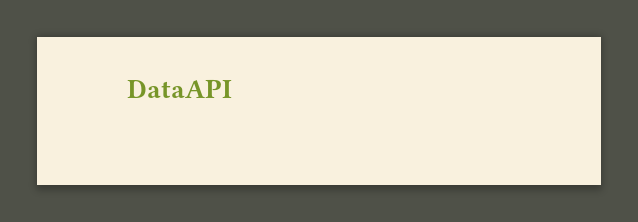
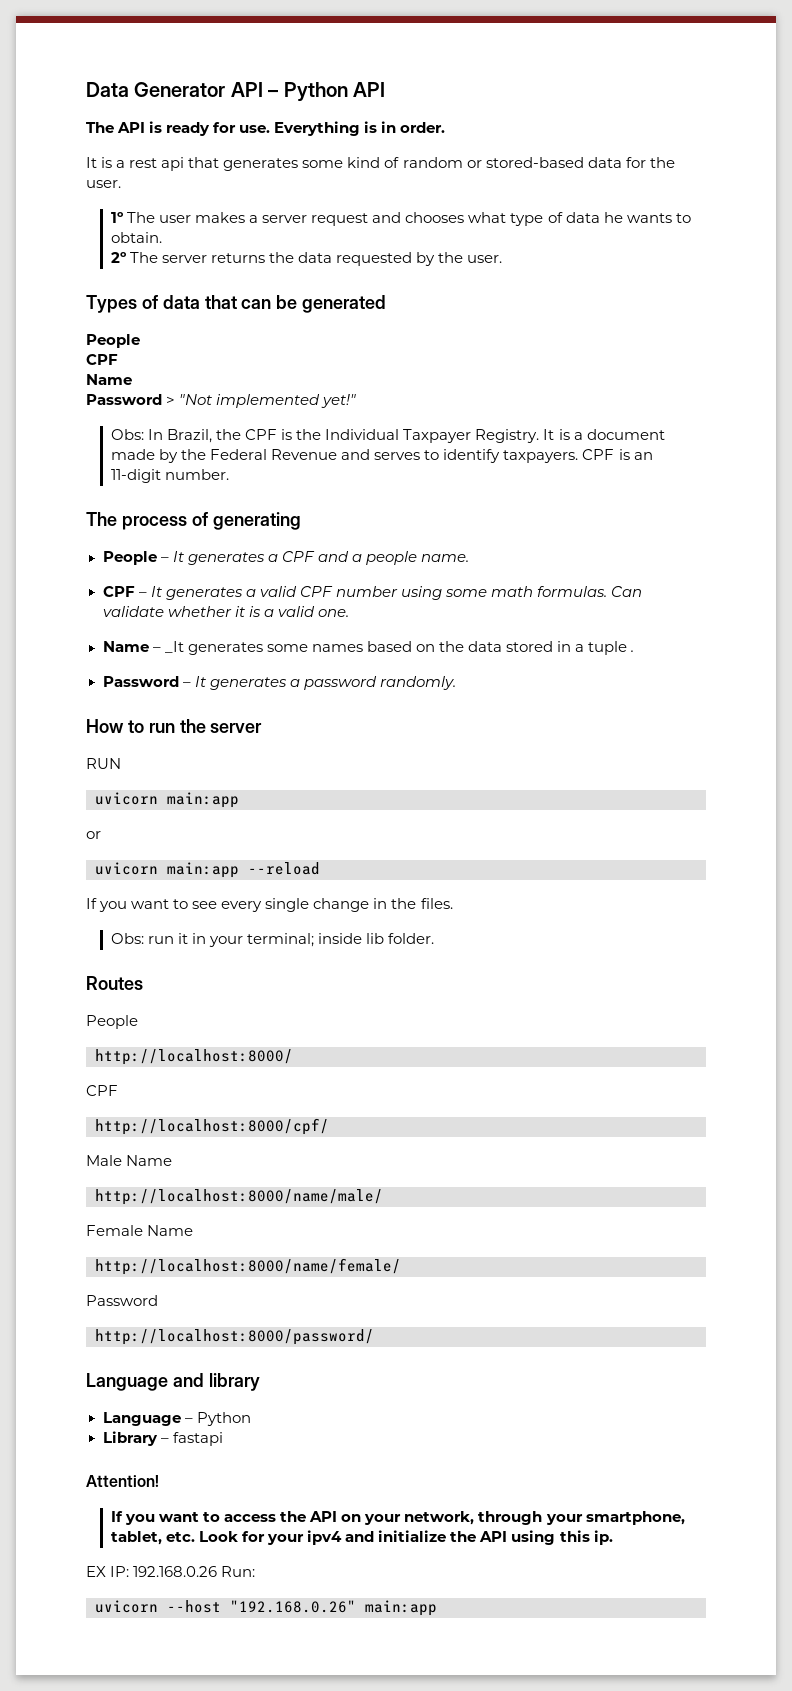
[127,79,232,98] DataAPI -> [86,82,385,102] [86,121,446,136] [86,157,675,171] [86,180,121,188] [110,212,691,226] [110,232,162,243] [110,252,503,266] [86,295,387,313] [86,334,140,348] [86,354,118,365] [86,374,132,385] [86,394,357,408] [110,429,665,443] [110,449,653,463] [110,469,230,483] [86,512,301,530] [102,551,469,565] [102,586,643,600] [102,606,349,617] [102,641,635,655] [102,676,456,690] [86,719,263,733] [86,758,121,769] [95,792,239,808] [86,831,101,839] [95,862,320,878] [86,898,453,912] [110,933,435,947] [86,976,143,990] [86,1015,138,1029] [95,1049,293,1065] [86,1085,118,1096] [95,1118,329,1135] [86,1155,173,1166] [95,1189,383,1205] [86,1225,194,1236] [95,1258,401,1275] [86,1295,158,1306] [95,1329,374,1345] [86,1373,260,1391] [102,1412,251,1426] [102,1431,223,1446] [86,1475,159,1487] [110,1511,685,1525] [110,1530,613,1545] [86,1566,256,1577] [95,1600,437,1616] Data Generator API – Python API // The API is ready for use. Everything is in order. // It is a rest api that generates some kind of random or stored-based data for the user. // 1º The user makes a server request and chooses what type of data he wants to obtain. // 2º The server returns the data requested by the user. // Types of data that can be generated // People // CPF // Name // Password > "Not implemented yet!" // Obs: In Brazil, the CPF is the Individual Taxpayer Registry. It is a document made by the Federal Revenue and serves to identify taxpayers. CPF is an 11-digit number. // The process of generating // People – It generates a CPF and a people name. // CPF – It generates a valid CPF number using some math formulas. Can validate whether it is a valid one. // Name – _It generates some names based on the data stored in a tuple . // Password – It generates a password randomly. // How to run the server // RUN // uvicorn main:app // or // uvicorn main:app --reload // If you want to see every single change in the files. // Obs: run it in your terminal; inside lib folder. // Routes // People // http://localhost:8000/ // CPF // http://localhost:8000/cpf/ // Male Name // http://localhost:8000/name/male/ // Female Name // http://localhost:8000/name/female/ // Password // http://localhost:8000/password/ // Language and library // Language – Python // Library – fastapi // Attention! // If you want to access the API on your network, through your smartphone, tablet, etc. Look for your ipv4 and initialize the API using this ip. // EX IP: 192.168.0.26 Run: // uvicorn --host "192.168.0.26" main:app

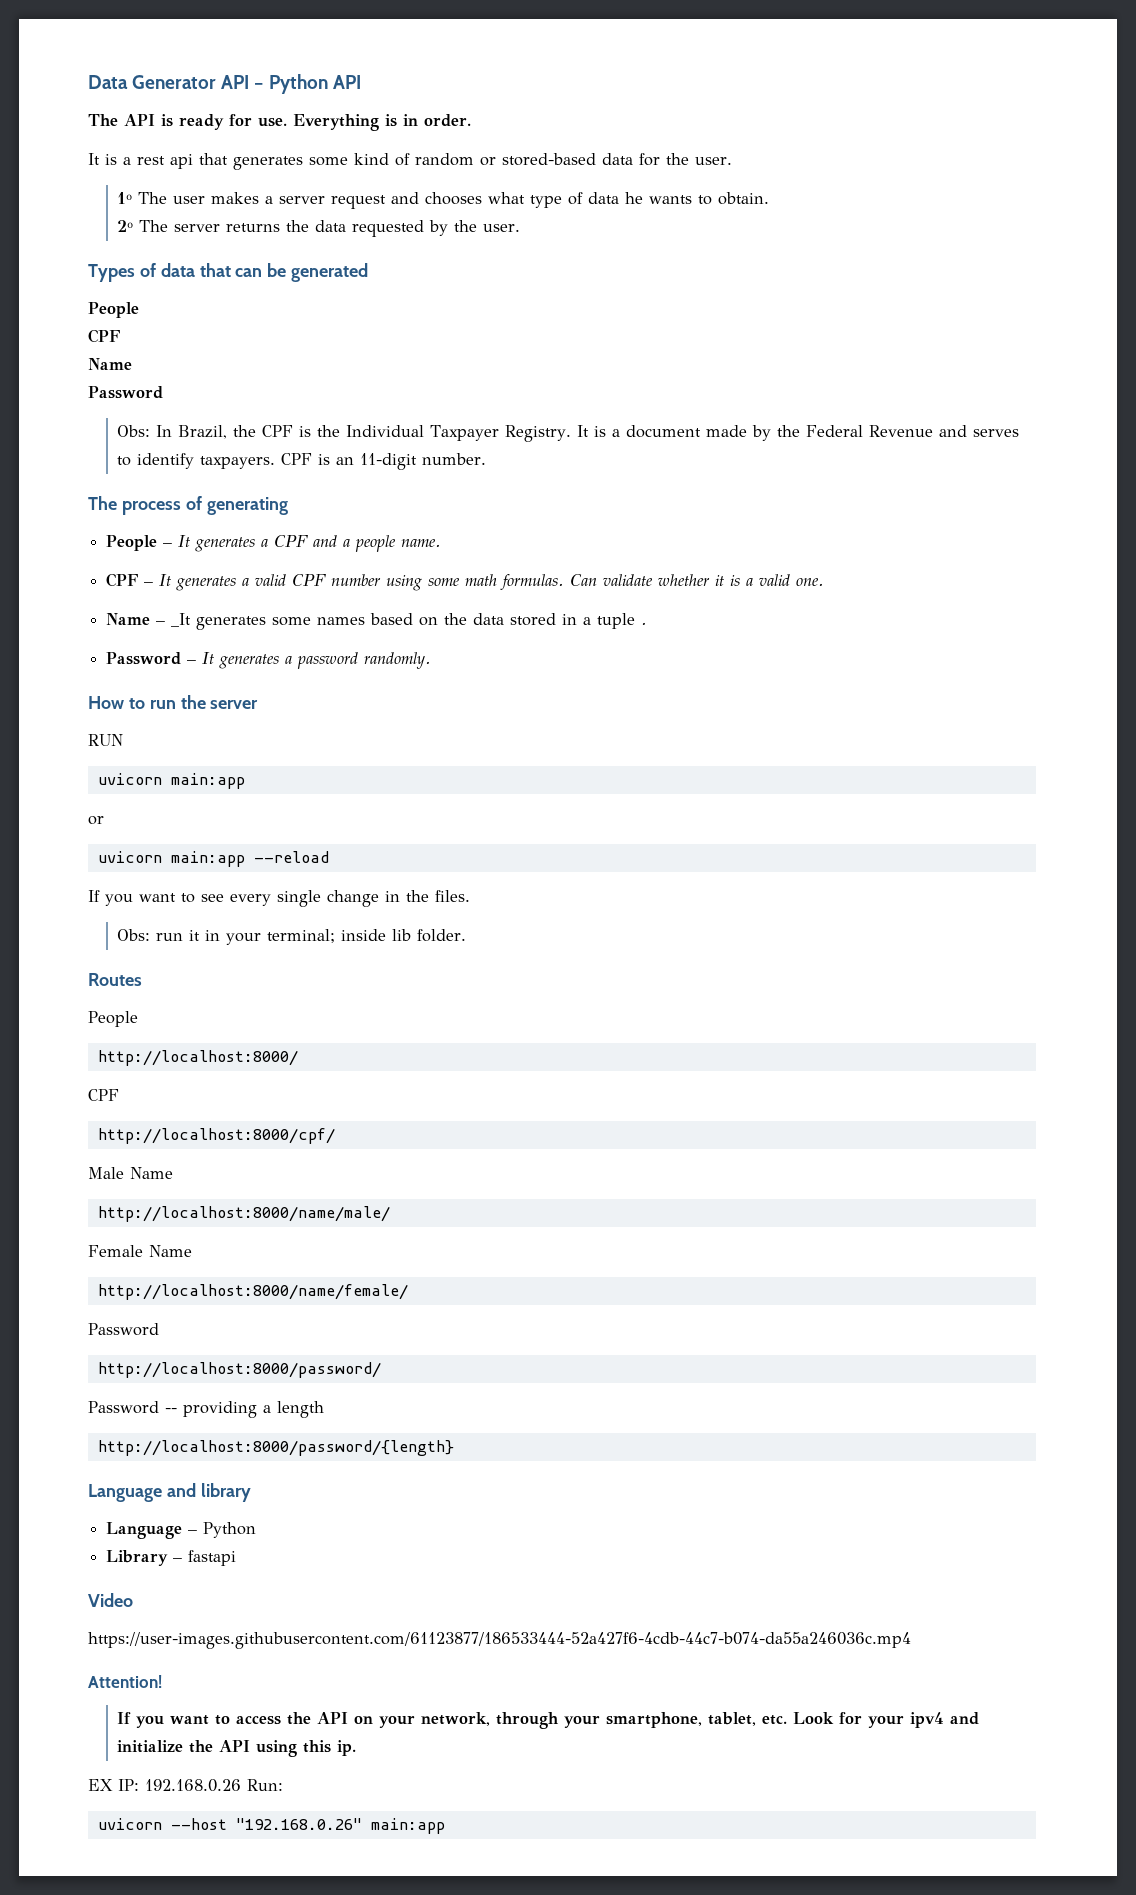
[166,394,357,408] > "Not implemented yet!" -> (163, 392) none
(374, 1337) none -> [88,1401,324,1418] [97,1440,454,1456] // Password -- providing a length // http://localhost:8000/password/{length}
(223, 1439) none -> [88,1593,133,1607] [88,1632,911,1649] // Video // https://user-images.githubusercontent.com/61123877/186533444-52a427f6-4cdb-44c7-b074-da55a246036c.mp4

